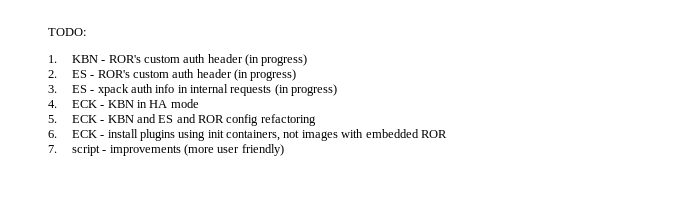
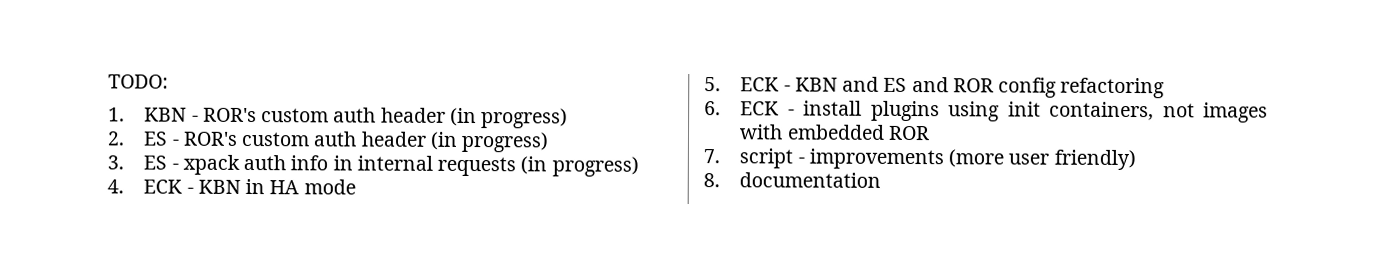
(284, 150) none -> [703,172,882,188] // 8. documentation

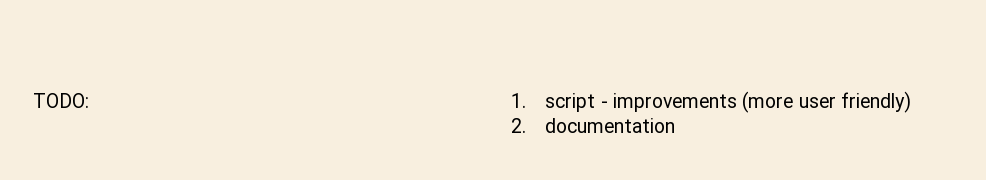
[144,107,569,129] [107,131,550,153] [107,154,639,177] [107,178,356,195] [704,76,1166,99] [704,100,1268,123] [739,124,930,141] [703,149,720,164] KBN - ROR's custom auth header (in progress) // 2. ES - ROR's custom auth header (in progress) // 3. ES - xpack auth info in internal requests (in progress) // 4. ECK - KBN in HA mode // 5. ECK - KBN and ES and ROR config refactoring // 6. ECK - install plugins using init containers, not images with embedded ROR // 7. -> (526, 100) none
[703,173,720,188] 8. -> [511,118,526,133] 2.

